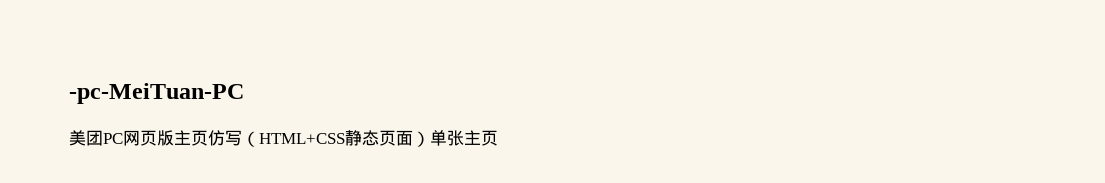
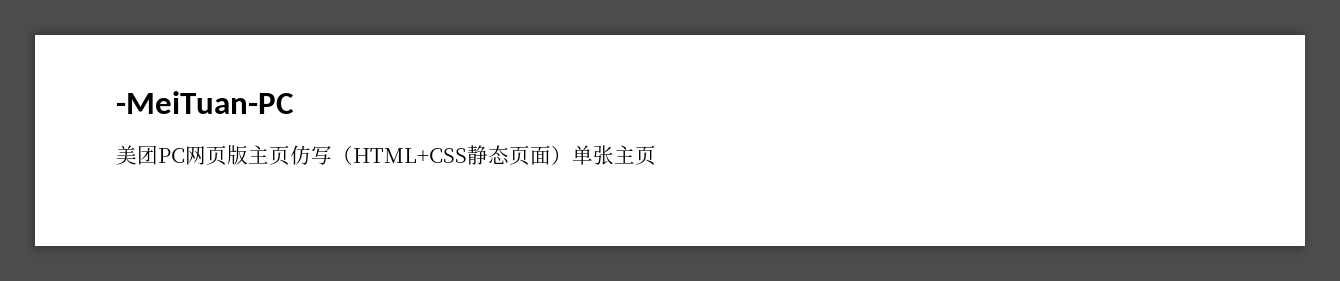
[69,83,244,104] -pc-MeiTuan-PC -> [116,91,294,114] -MeiTuan-PC

